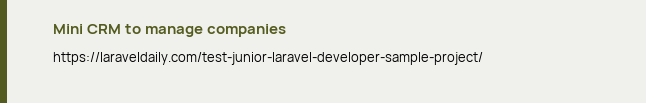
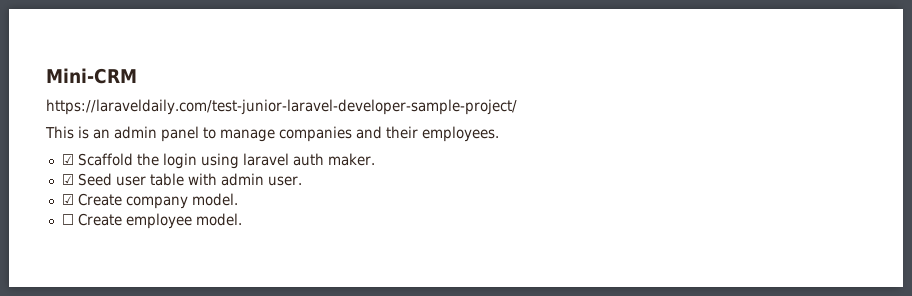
[53,24,287,37] [53,52,483,65] Mini CRM to manage companies // https://laraveldaily.com/test-junior-laravel-developer-sample-project/ -> [46,68,137,84] [46,99,517,115] [45,126,499,142] [61,153,375,169] [61,173,302,186] [61,193,238,209] [61,213,242,229] Mini-CRM // https://laraveldaily.com/test-junior-laravel-developer-sample-project/ // This is an admin panel to manage companies and their employees. // ☑ Scaffold the login using laravel auth maker. // ☑ Seed user table with admin user. // ☑ Create company model. // ☐ Create employee model.

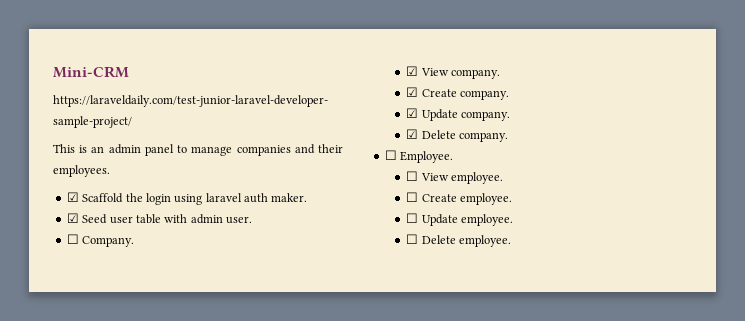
[61,193,238,209] [61,213,242,229] ☑ Create company model. // ☐ Create employee model. -> [66,234,135,247] [406,66,501,79] [406,87,510,100] [406,108,511,121] [406,129,509,142] [384,150,454,163] [406,171,504,184] [406,192,513,205] [406,213,514,226] [406,234,512,247] ☐ Company. // ☑ View company. // ☑ Create company. // ☑ Update company. // ☑ Delete company. // ☐ Employee. // ☐ View employee. // ☐ Create employee. // ☐ Update employee. // ☐ Delete employee.

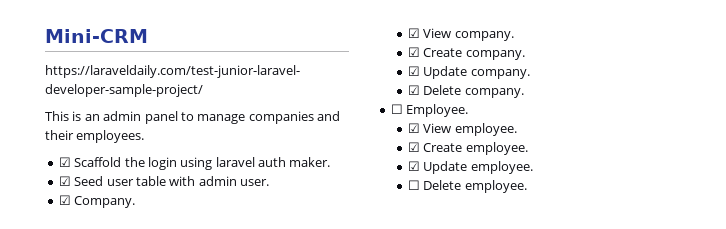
[66,234,79,244] ☐ -> [58,195,71,205] ☑
[406,171,419,181] ☐ -> [407,123,420,133] ☑
[406,192,419,202] ☐ -> [407,142,420,152] ☑
[406,213,419,223] ☐ -> [407,161,420,171] ☑

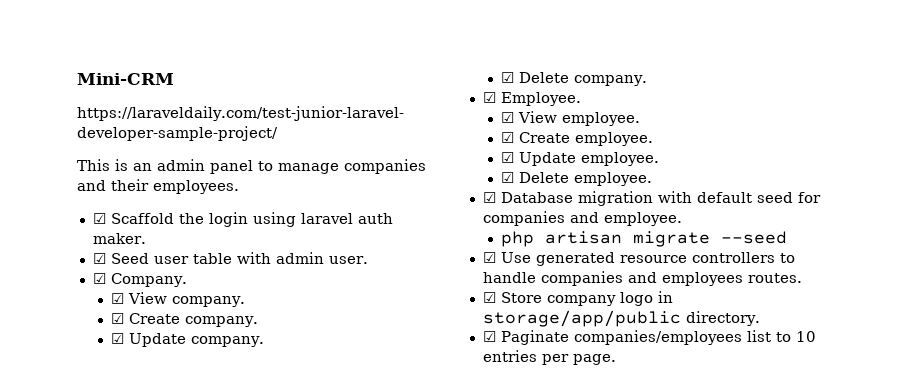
[390,104,403,114] ☐ -> [482,92,496,103] ☑
[407,180,420,190] ☐ -> [501,172,515,183] ☑
(527, 186) none -> [482,191,821,206] [482,211,682,226] [501,231,788,247] [482,252,795,266] [482,271,802,286] [482,291,673,306] [482,310,760,327] [482,330,816,345] [482,350,616,365] // ☑ Database migration with default seed for companies and employee. // php artisan migrate --seed // ☑ Use generated resource controllers to handle companies and employees routes. // ☑ Store company logo in storage/app/public directory. // ☑ Paginate companies/employees list to 10 entries per page.

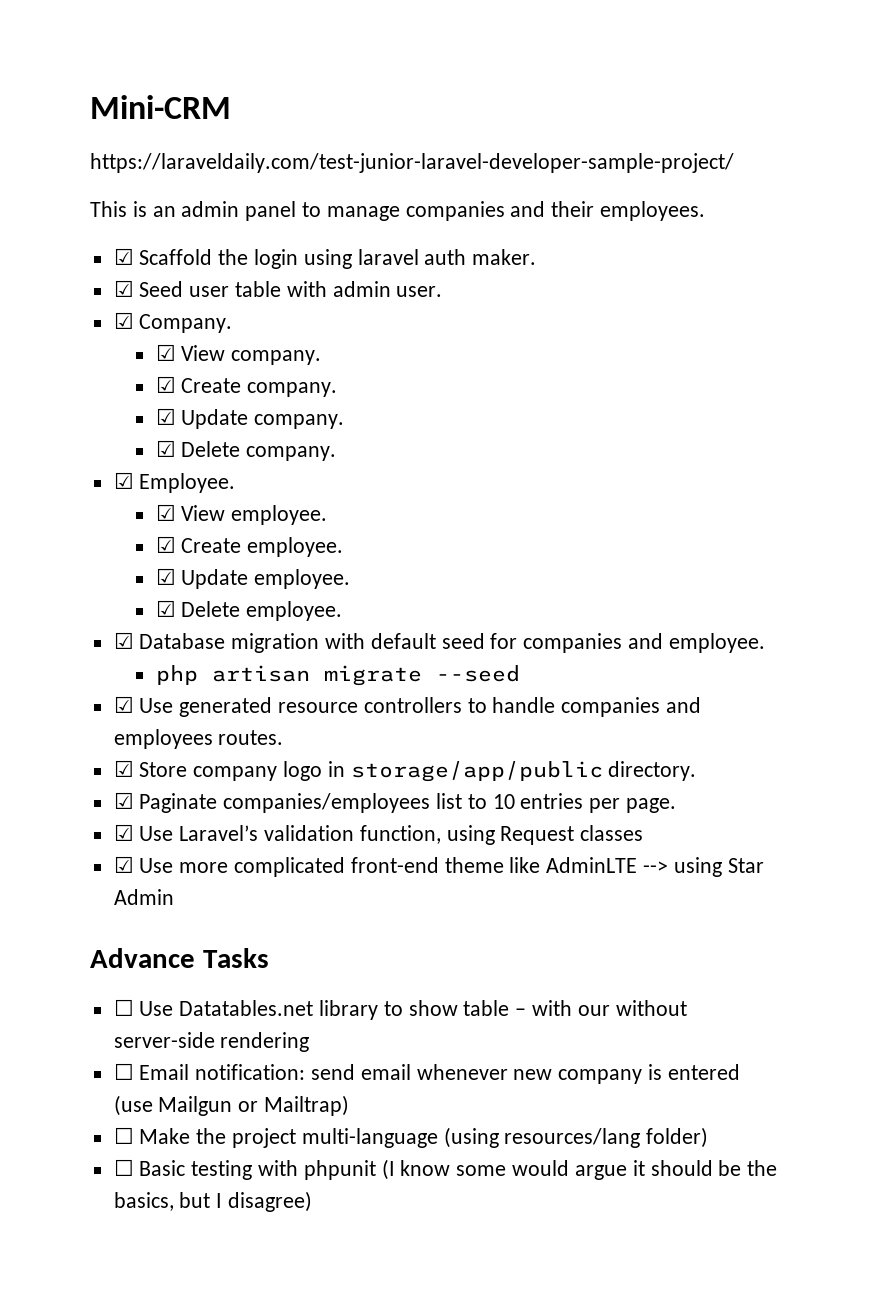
(616, 359) none -> [113,824,644,845] [113,856,764,877] [113,889,174,905] [90,948,269,968] [113,999,687,1020] [113,1032,310,1052] [113,1063,740,1084] [113,1095,350,1116] [113,1127,709,1148] [113,1159,778,1180] [113,1191,313,1212] // ☑ Use Laravel’s validation function, using Request classes // ☑ Use more complicated front-end theme like AdminLTE --> using Star Admin // Advance Tasks // ☐ Use Datatables.net library to show table – with our without server-side rendering // ☐ Email notification: send email whenever new company is entered (use Mailgun or Mailtrap) // ☐ Make the project multi-language (using resources/lang folder) // ☐ Basic testing with phpunit (I know some would argue it should be the basics, but I disagree)

